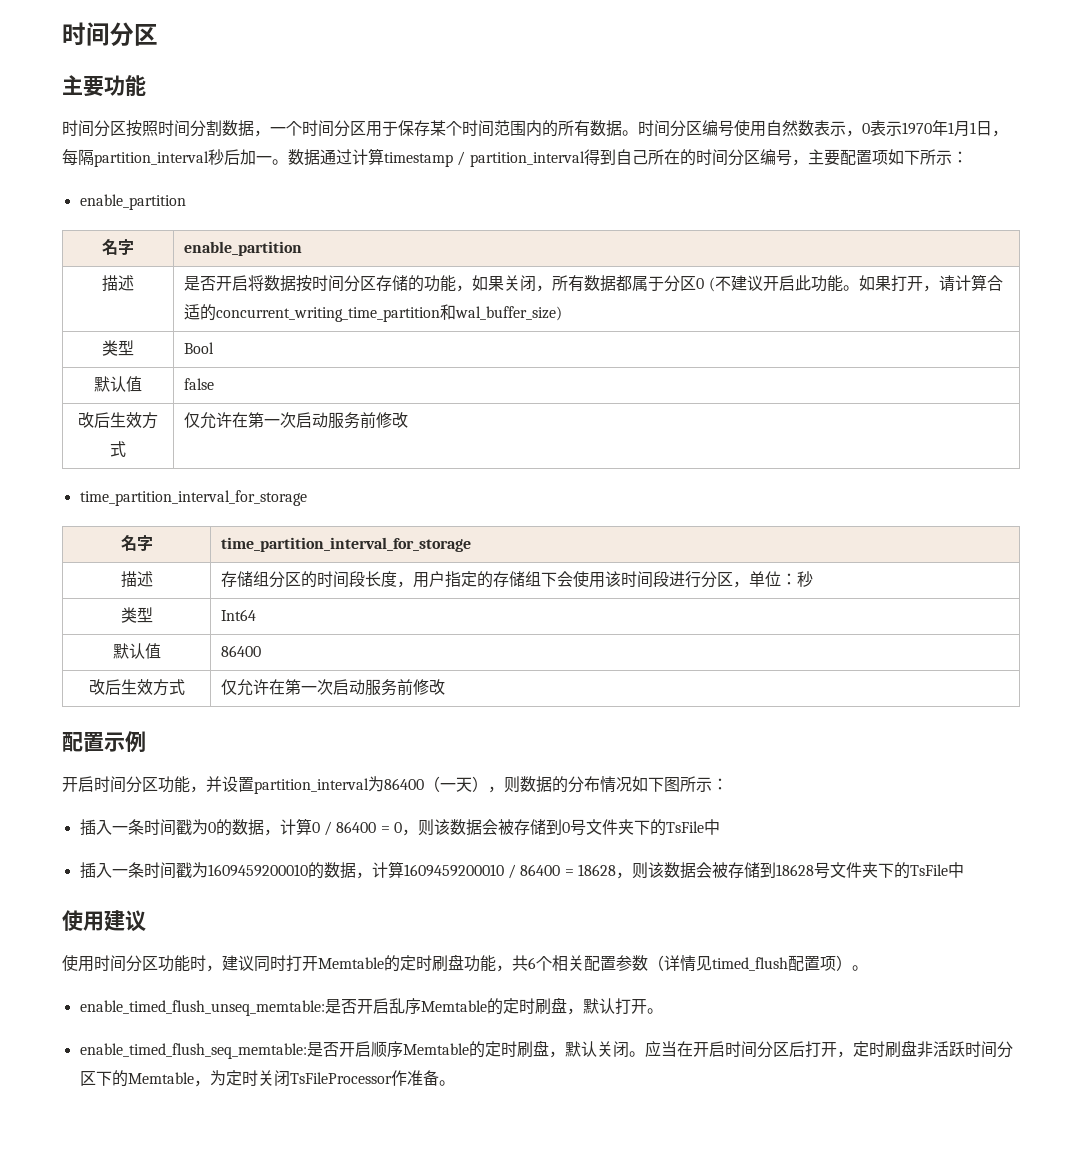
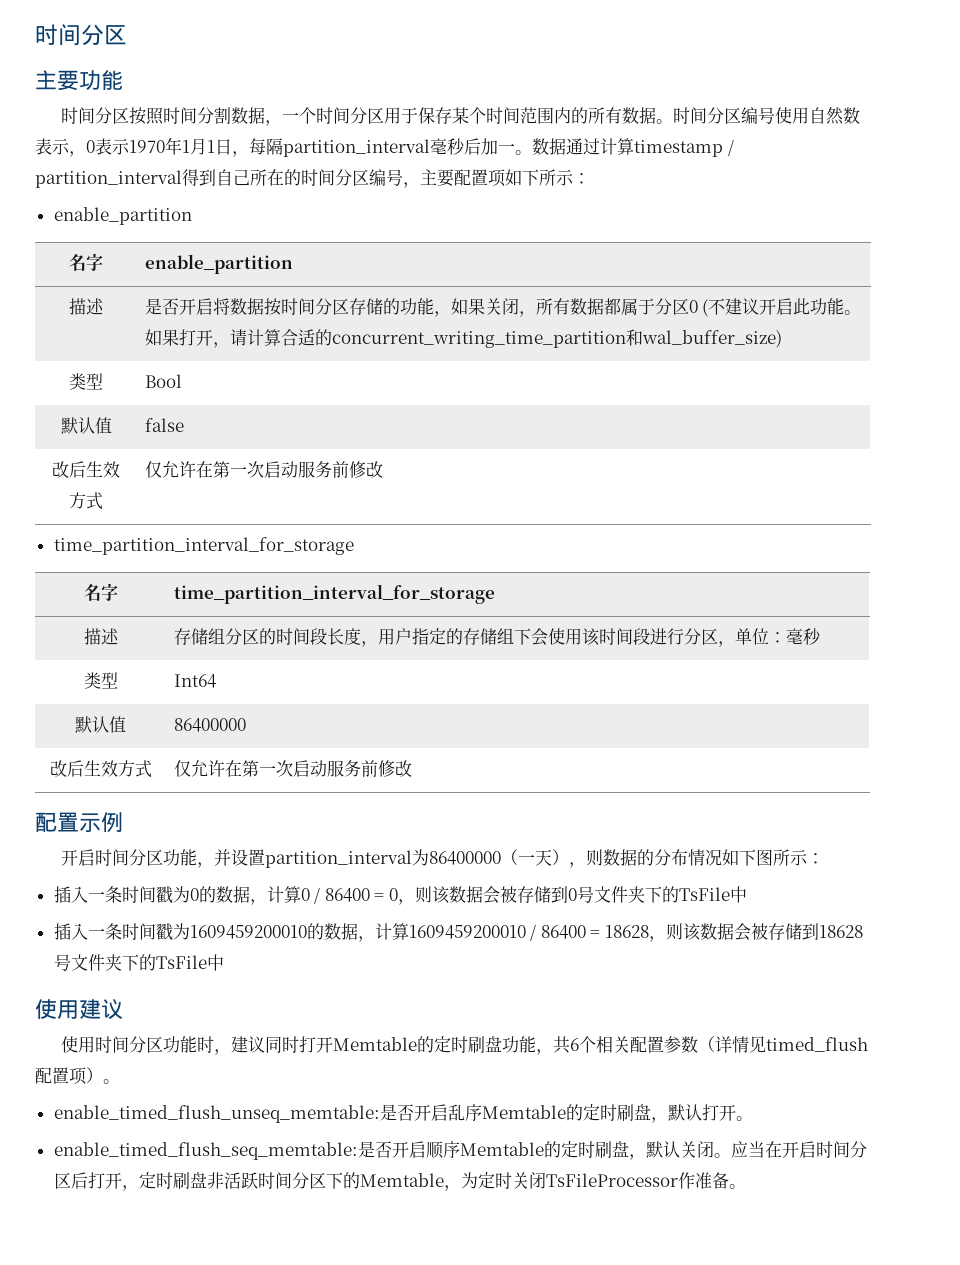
(209, 159) none -> [430,138,447,154] 毫
(798, 579) none -> [785,628,803,644] 毫
[221,645,262,657] 86400 -> [173,718,246,732] 86400000
[384,778,424,790] 86400 -> [429,851,502,865] 86400000

